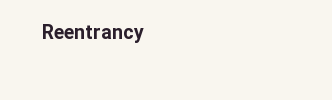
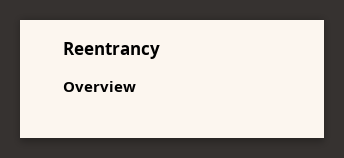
(144, 33) none -> [63,81,136,92] // Overview

